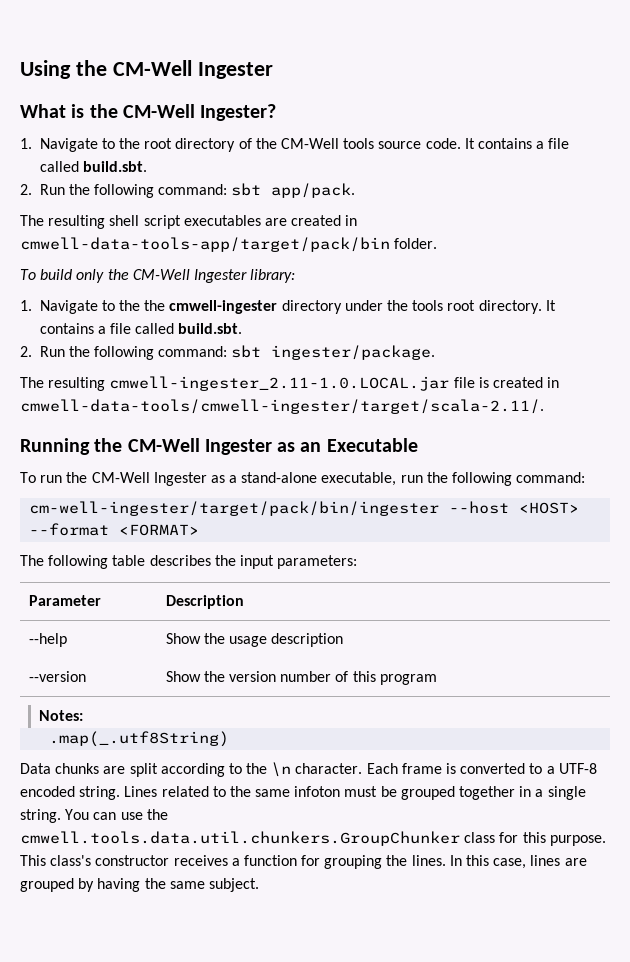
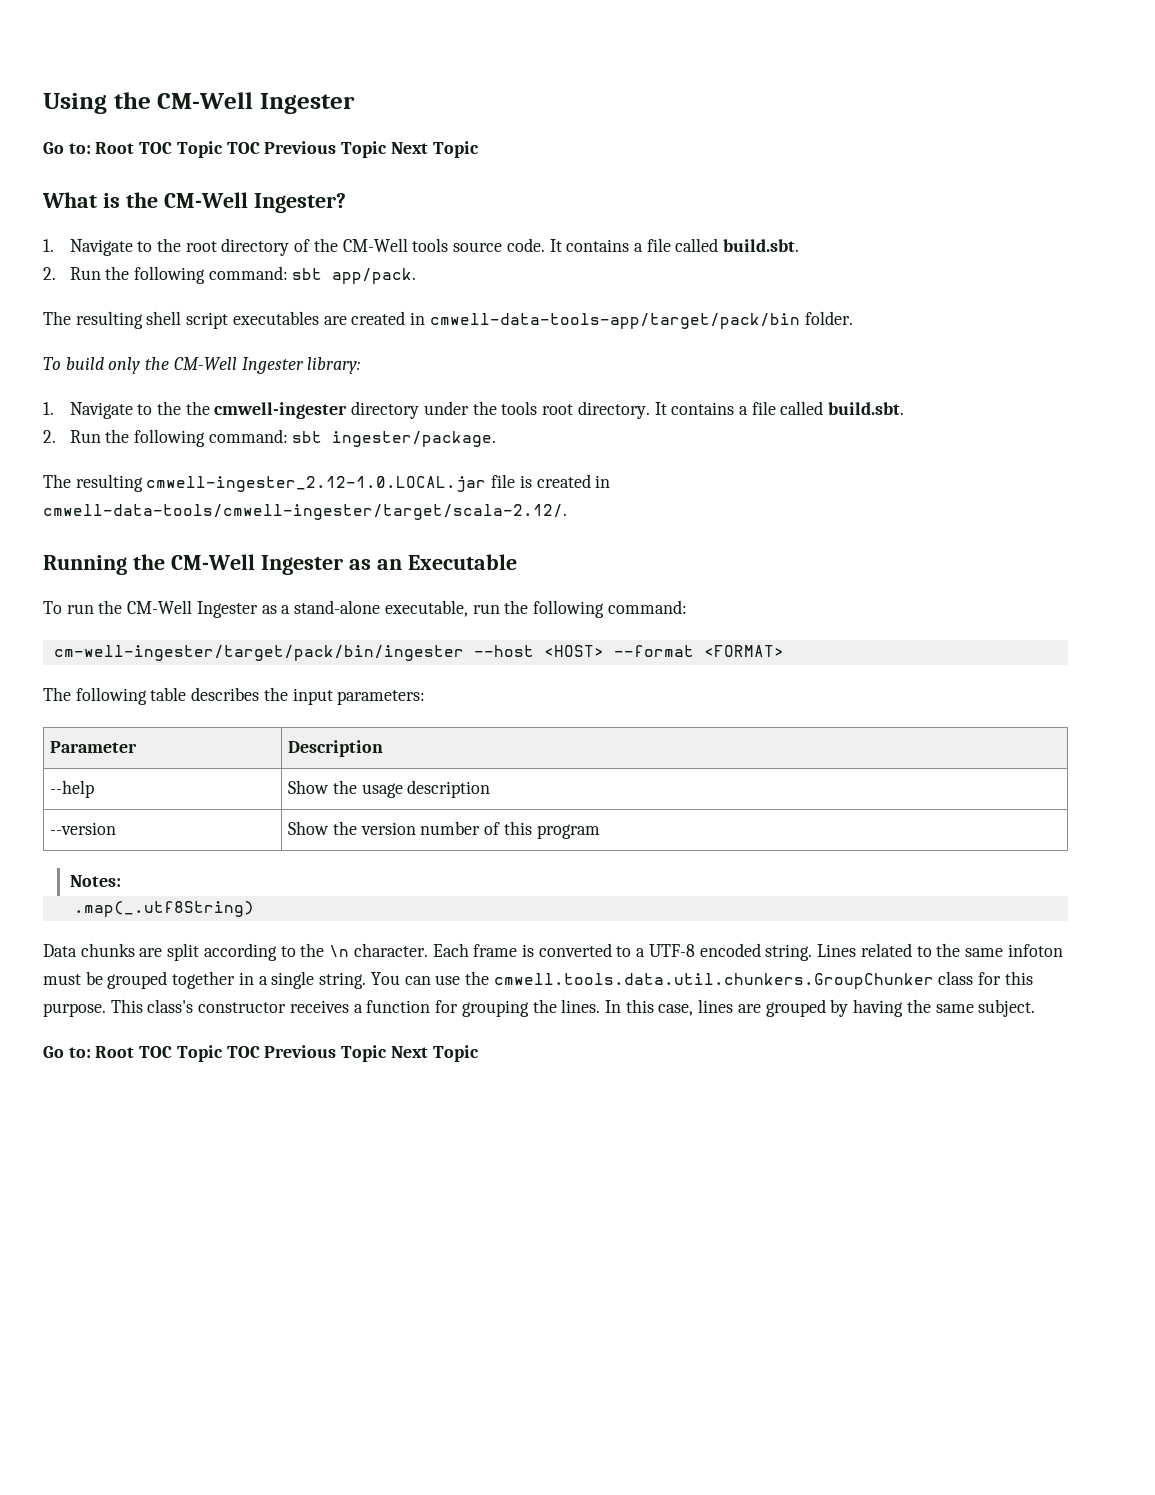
(273, 70) none -> [43,141,479,158] // Go to: Root TOC Topic TOC Previous Topic Next Topic
[109,376,450,391] cmwell-ingester_2.11-1.0.LOCAL.jar -> [146,476,487,492] cmwell-ingester_2.12-1.0.LOCAL.jar
[20,399,544,414] cmwell-data-tools/cmwell-ingester/target/scala-2.11/. -> [43,504,567,520] cmwell-data-tools/cmwell-ingester/target/scala-2.12/.
(259, 885) none -> [43,1045,479,1062] // Go to: Root TOC Topic TOC Previous Topic Next Topic

